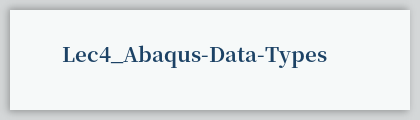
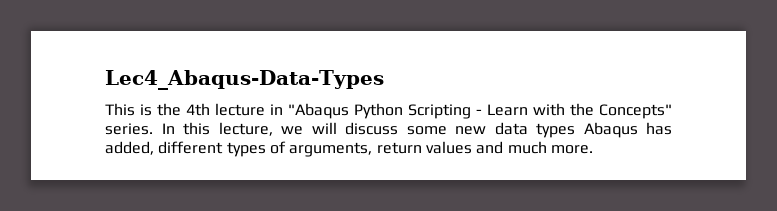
(327, 56) none -> [105,103,672,119] [105,122,672,138] [105,141,593,157] // This is the 4th lecture in "Abaqus Python Scripting - Learn with the Concepts" series. In this lecture, we will discuss some new data types Abaqus has added, different types of arguments, return values and much more.

